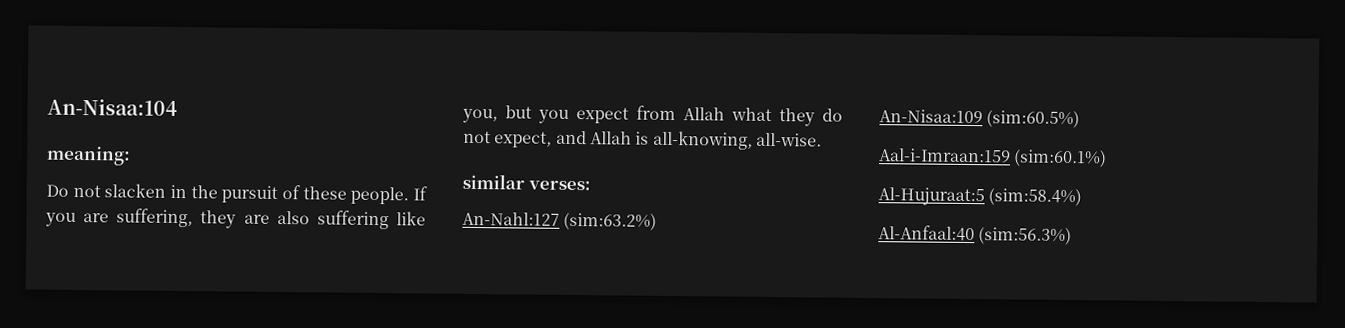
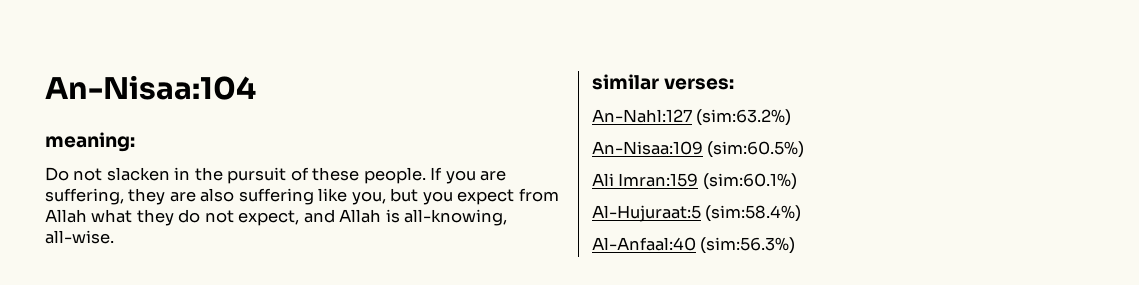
[879,148,1011,163] Aal-i-Imraan:159 -> [592,173,699,187] Ali Imran:159

